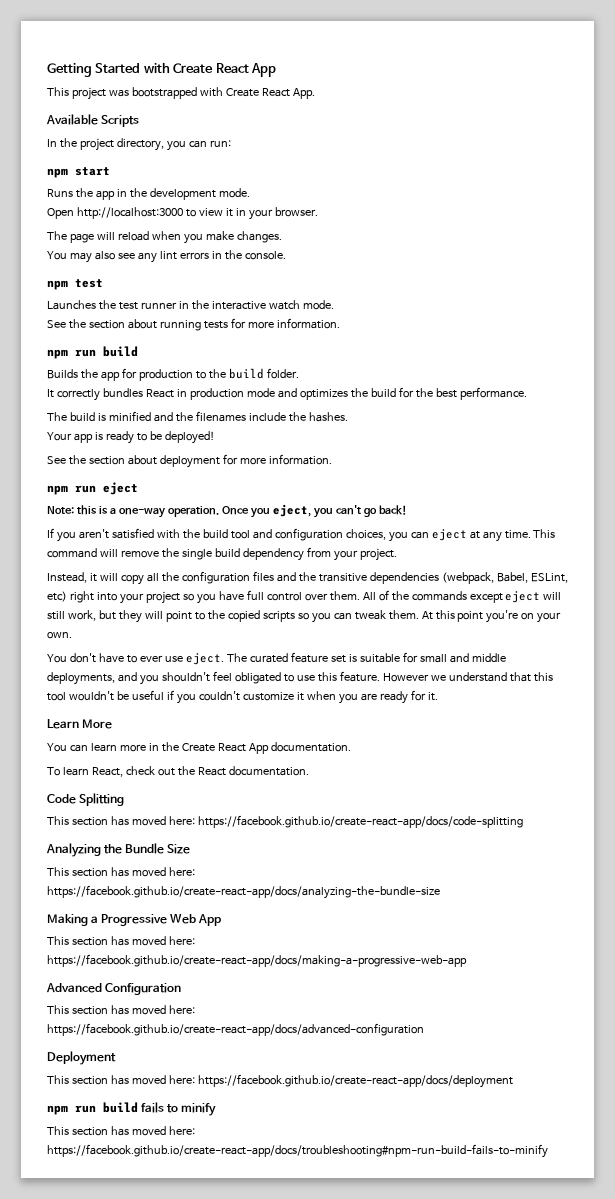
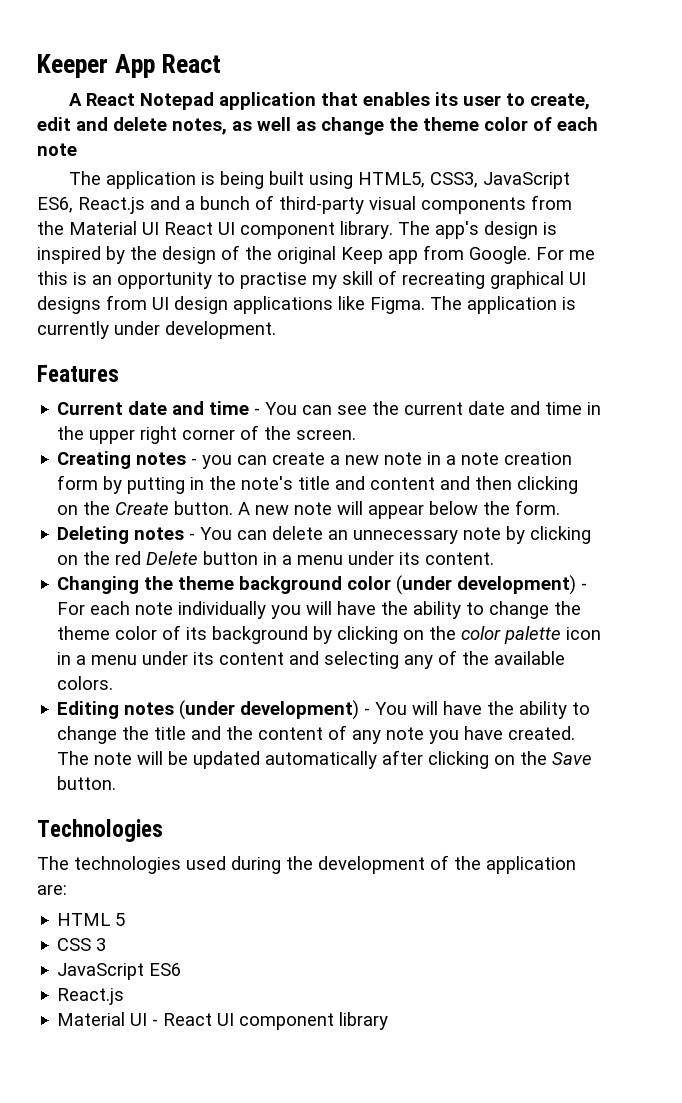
[47,63,276,77] [47,87,315,100] [46,114,140,127] [47,138,231,151] [47,167,110,178] [47,188,250,200] [47,207,318,220] [47,231,282,244] [47,250,286,263] [47,279,103,290] [47,300,334,310] [47,318,340,331] [47,346,138,359] [47,368,299,381] [47,387,527,401] [47,411,348,422] [47,431,215,444] [47,454,332,468] [47,482,138,495] [47,504,407,518] [47,528,556,542] [47,547,397,561] [47,571,568,585] [47,590,562,604] [47,610,562,623] [47,632,72,639] [47,652,506,665] [47,671,553,685] [47,690,438,704] [47,719,113,729] [47,742,351,754] [47,766,309,777] [47,793,125,806] [47,815,523,828] [46,843,191,857] [47,867,195,877] [47,885,440,899] [47,914,222,926] [47,936,195,946] [47,954,467,967] [46,983,182,995] [47,1005,195,1015] [47,1023,424,1036] [47,1051,116,1065] [47,1074,513,1088] [47,1102,217,1116] [47,1126,195,1136] [47,1144,548,1158] Getting Started with Create React App // This project was bootstrapped with Create React App. // Available Scripts // In the project directory, you can run: // npm start // Runs the app in the development mode. // Open http://localhost:3000 to view it in your browser. // The page will reload when you make changes. // You may also see any lint errors in the console. // npm test // Launches the test runner in the interactive watch mode. // See the section about running tests for more information. // npm run build // Builds the app for production to the build folder. // It correctly bundles React in production mode and optimizes the build for the best performance. // The build is minified and the filenames include the hashes. // Your app is ready to be deployed! // See the section about deployment for more information. // npm run eject // Note: this is a one-way operation. Once you eject, you can't go back! // If you aren't satisfied with the build tool and configuration choices, you can eject at any time. This command will remove the single build dependency from your project. // Instead, it will copy all the configuration files and the transitive dependencies (webpack, Babel, ESLint, etc) right into your project so you have full control over them. All of the commands except eject will still work, but they will point to the copied scripts so you can tweak them. At this point you're on your own. // You don't have to ever use eject. The curated feature set is suitable for small and middle deployments, and you shouldn't feel obligated to use this feature. However we understand that this tool wouldn't be useful if you couldn't customize it when you are ready for it. // Learn More // You can learn more in the Create React App documentation. // To learn React, check out the React documentation. // Code Splitting // This section has moved here: https://facebook.github.io/create-react-app/docs/code-splitting // Analyzing the Bundle Size // This section has moved here: https://facebook.github.io/create-react-app/docs/analyzing-the-bundle-size // Making a Progressive Web App // This section has moved here: https://facebook.github.io/create-react-app/docs/making-a-progressive-web-app // Advanced Configuration // This section has moved here: https://facebook.github.io/create-react-app/docs/advanced-configuration // Deployment // This section has moved here: https://facebook.github.io/create-react-app/docs/deployment // npm run build fails to minify // This section has moved here: https://facebook.github.io/create-react-app/docs/troubleshooting#npm-run-build-fails-to-minify -> [37,54,222,78] [69,92,591,110] [37,117,598,135] [37,143,77,156] [69,171,571,189] [37,195,572,214] [37,221,557,239] [37,245,595,264] [37,270,586,289] [37,295,576,314] [37,321,276,339] [37,365,119,382] [57,401,602,415] [57,425,357,444] [57,451,573,469] [57,475,579,494] [57,500,561,519] [57,526,592,544] [57,551,495,565] [57,575,588,595] [57,601,582,619] [57,625,602,644] [57,650,566,669] [57,676,114,690] [57,700,591,720] [57,725,576,744] [57,750,593,769] [57,776,117,790] [37,819,163,842] [37,855,576,874] [37,884,67,895] [57,913,126,926] [57,938,107,951] [57,963,182,980] [57,988,125,1005] [57,1012,389,1030] Keeper App React // A React Notepad application that enables its user to create, edit and delete notes, as well as change the theme color of each note // The application is being built using HTML5, CSS3, JavaScript ES6, React.js and a bunch of third-party visual components from the Material UI React UI component library. The app's design is inspired by the design of the original Keep app from Google. For me this is an opportunity to practise my skill of recreating graphical UI designs from UI design applications like Figma. The application is currently under development. // Features // Current date and time - You can see the current date and time in the upper right corner of the screen. // Creating notes - you can create a new note in a note creation form by putting in the note's title and content and then clicking on the Create button. A new note will appear below the form. // Deleting notes - You can delete an unnecessary note by clicking on the red Delete button in a menu under its content. // Changing the theme background color (under development) - For each note individually you will have the ability to change the theme color of its background by clicking on the color palette icon in a menu under its content and selecting any of the available colors. // Editing notes (under development) - You will have the ability to change the title and the content of any note you have created. The note will be updated automatically after clicking on the Save button. // Technologies // The technologies used during the development of the application are: // HTML 5 // CSS 3 // JavaScript ES6 // React.js // Material UI - React UI component library

